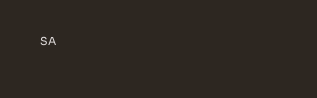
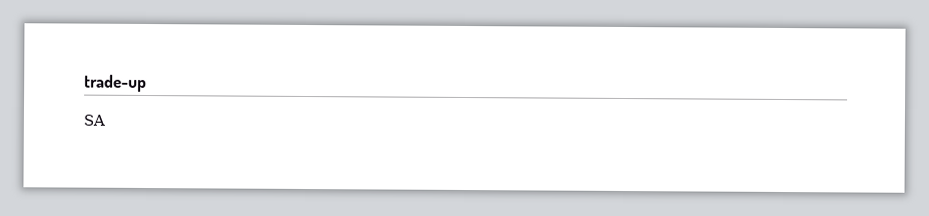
(40, 41) none -> [84,74,147,92] trade-up //

